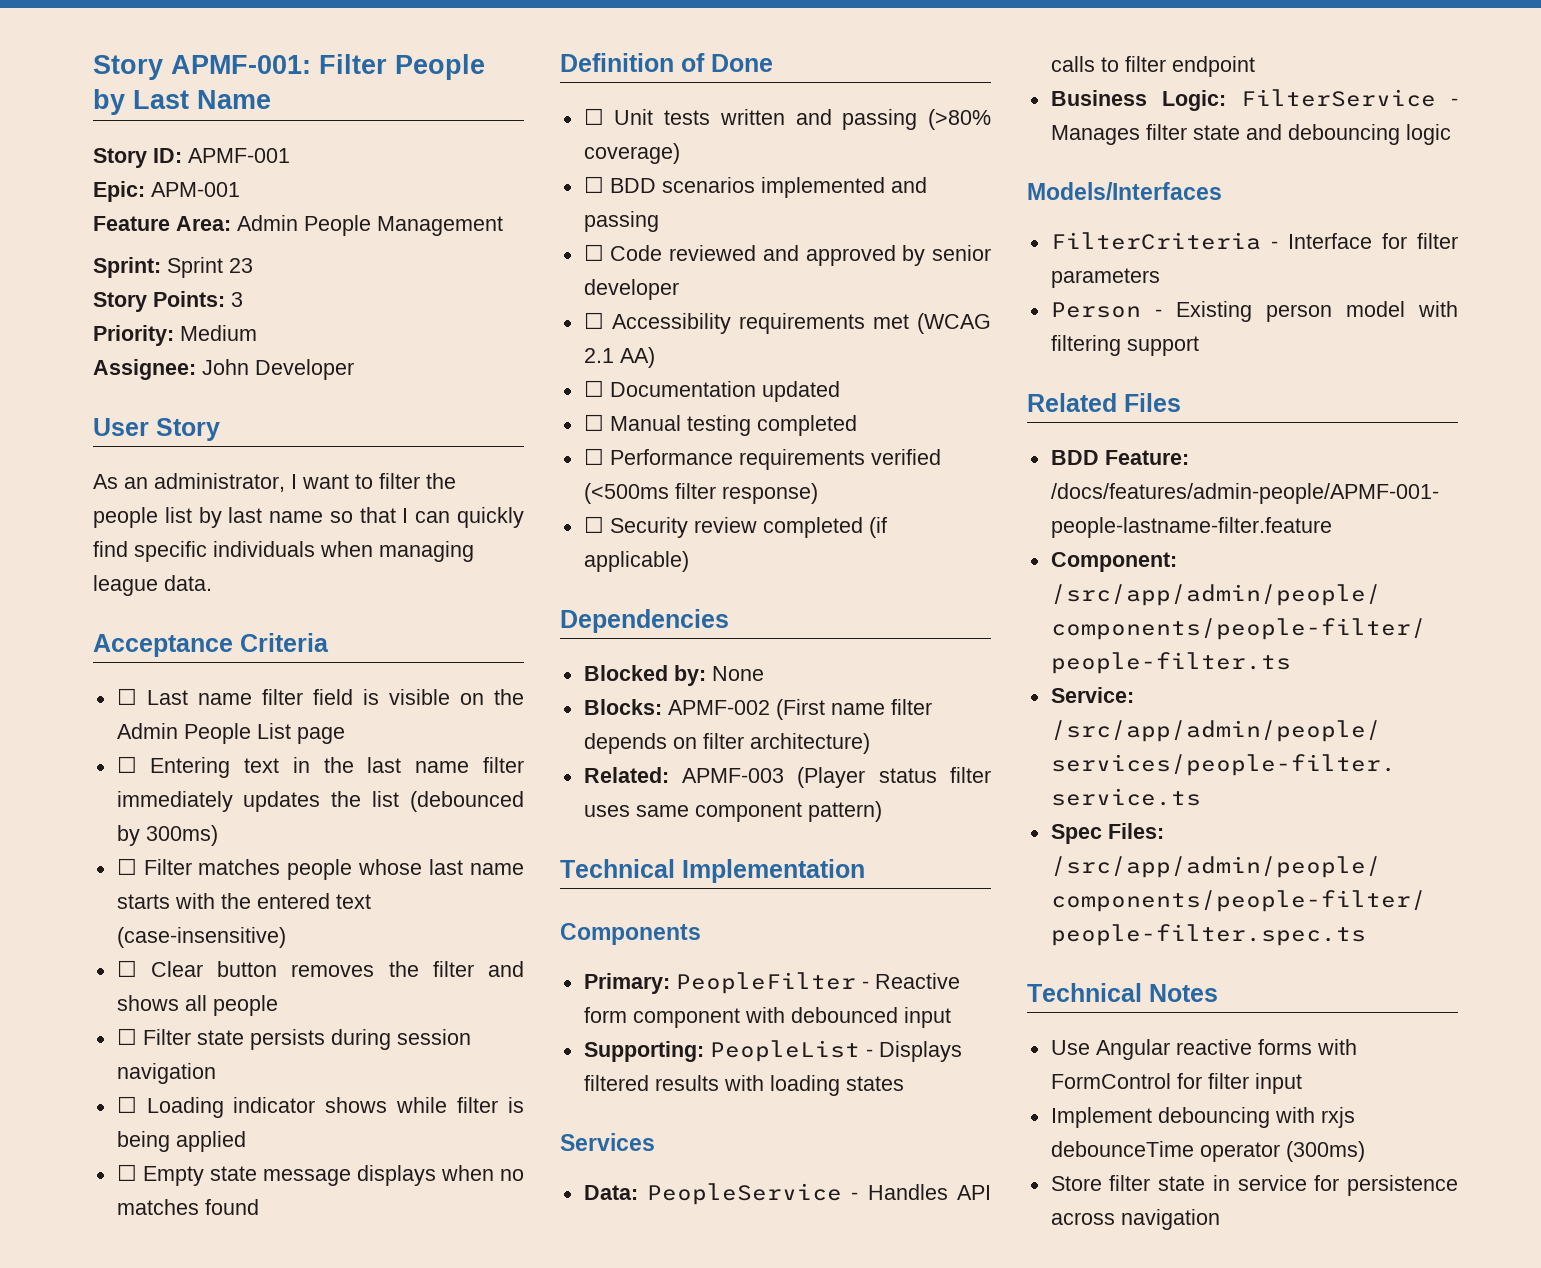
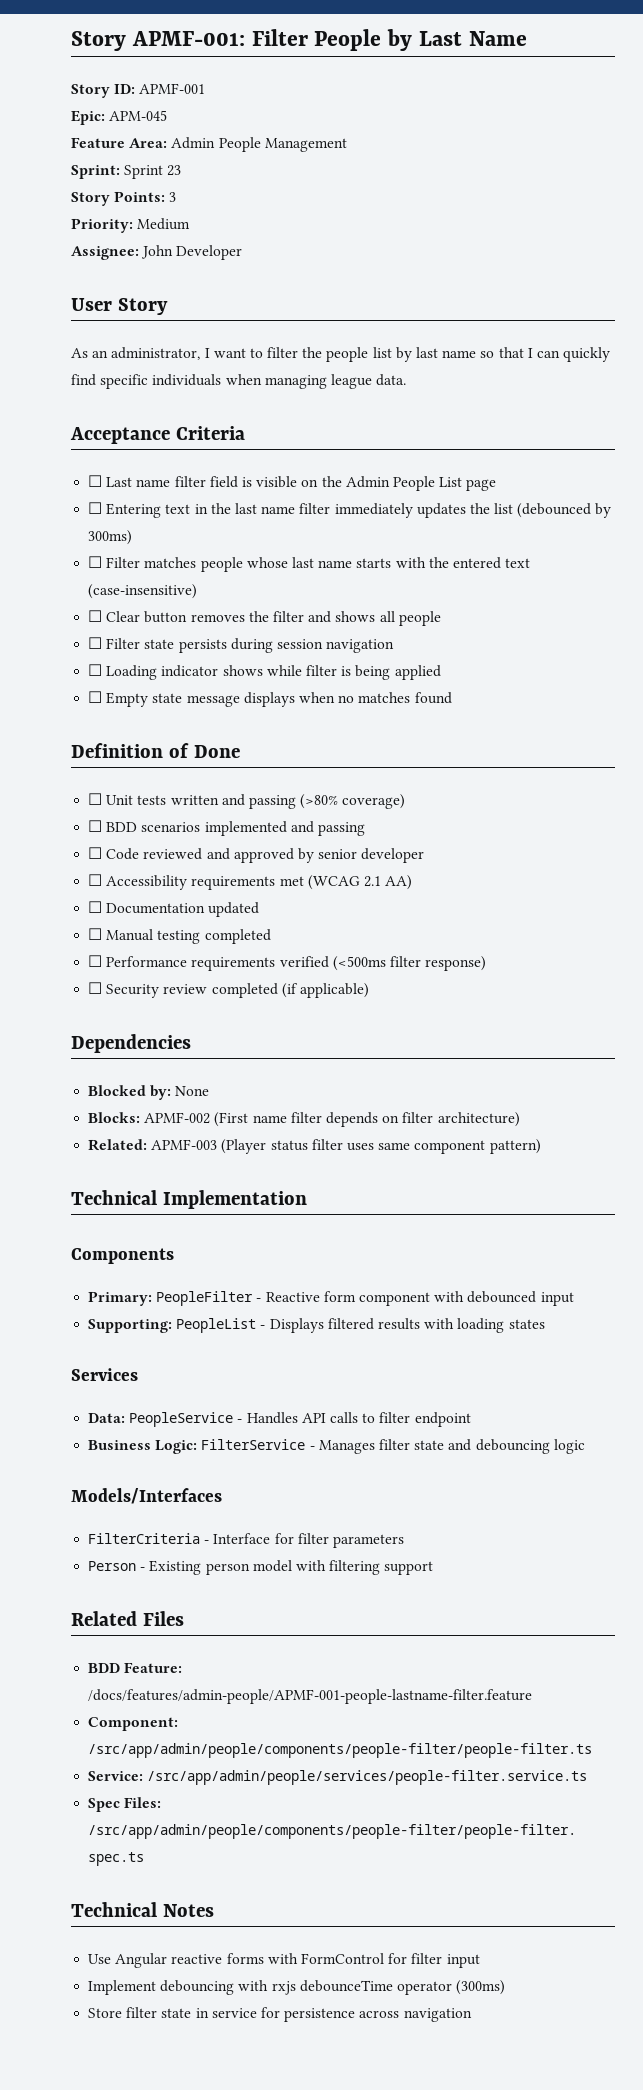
[151,182,240,197] APM-001 -> [109,110,168,121] APM-045

